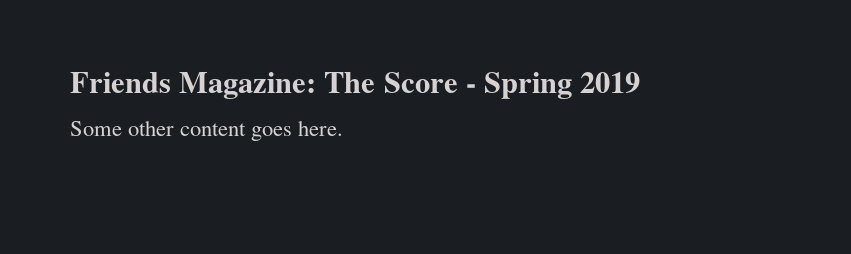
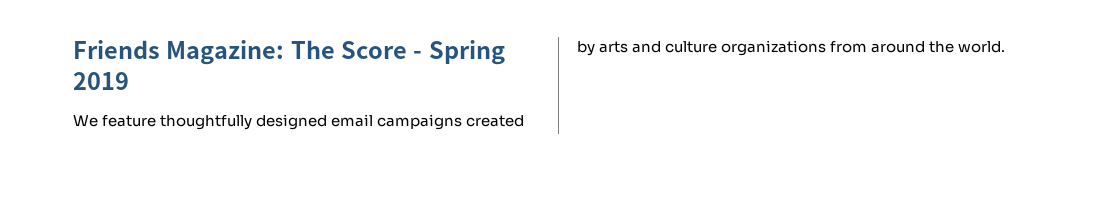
[70,120,344,141] Some other content goes here. -> [73,114,525,130] [577,40,1006,56] We feature thoughtfully designed email campaigns created by arts and culture organizations from around the world.

